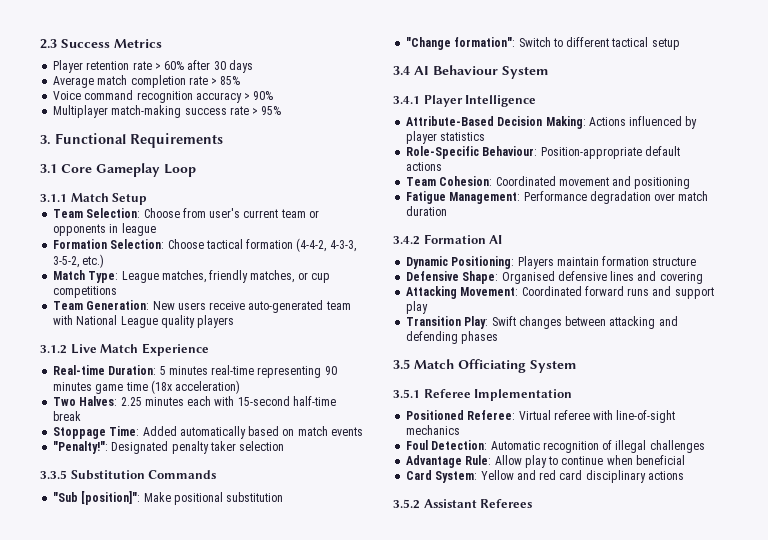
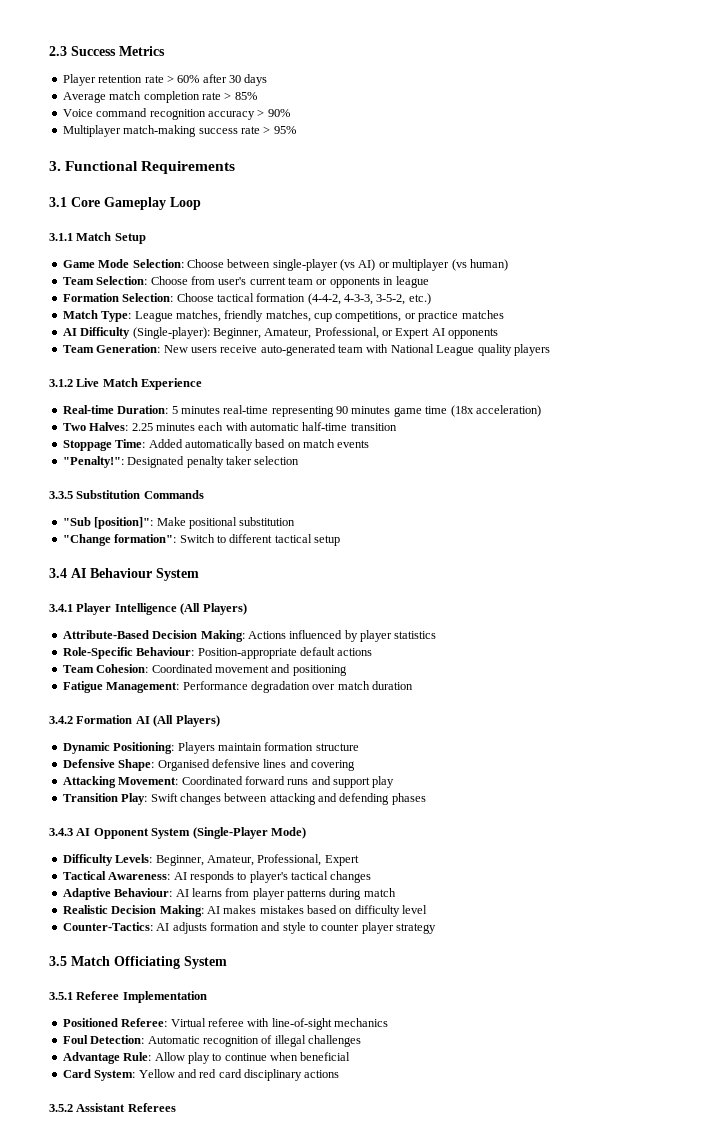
(148, 199) none -> [62,259,508,271] // Game Mode Selection: Choose between single-player (vs AI) or multiplayer (vs human)
[297,272,330,283] [53,286,118,298] or cup competitions -> [314,310,504,322] [62,327,499,339] cup competitions, or practice matches // AI Difficulty (Single-player): Beginner, Amateur, Professional, or Expert AI opponents
[237,396,336,406] [53,411,82,421] 15-second half-time break -> [250,422,397,431] automatic half-time transition
(537, 101) none -> [180,603,247,615] (All Players)
(503, 239) none -> [153,715,220,727] (All Players)
(499, 337) none -> [49,827,306,839] [62,854,359,866] [62,871,372,883] [62,888,396,900] [62,905,428,917] [62,922,437,934] // 3.4.3 AI Opponent System (Single-Player Mode) // Difficulty Levels: Beginner, Amateur, Professional, Expert // Tactical Awareness: AI responds to player's tactical changes // Adaptive Behaviour: AI learns from player patterns during match // Realistic Decision Making: AI makes mistakes based on difficulty level // Counter-Tactics: AI adjusts formation and style to counter player strategy

